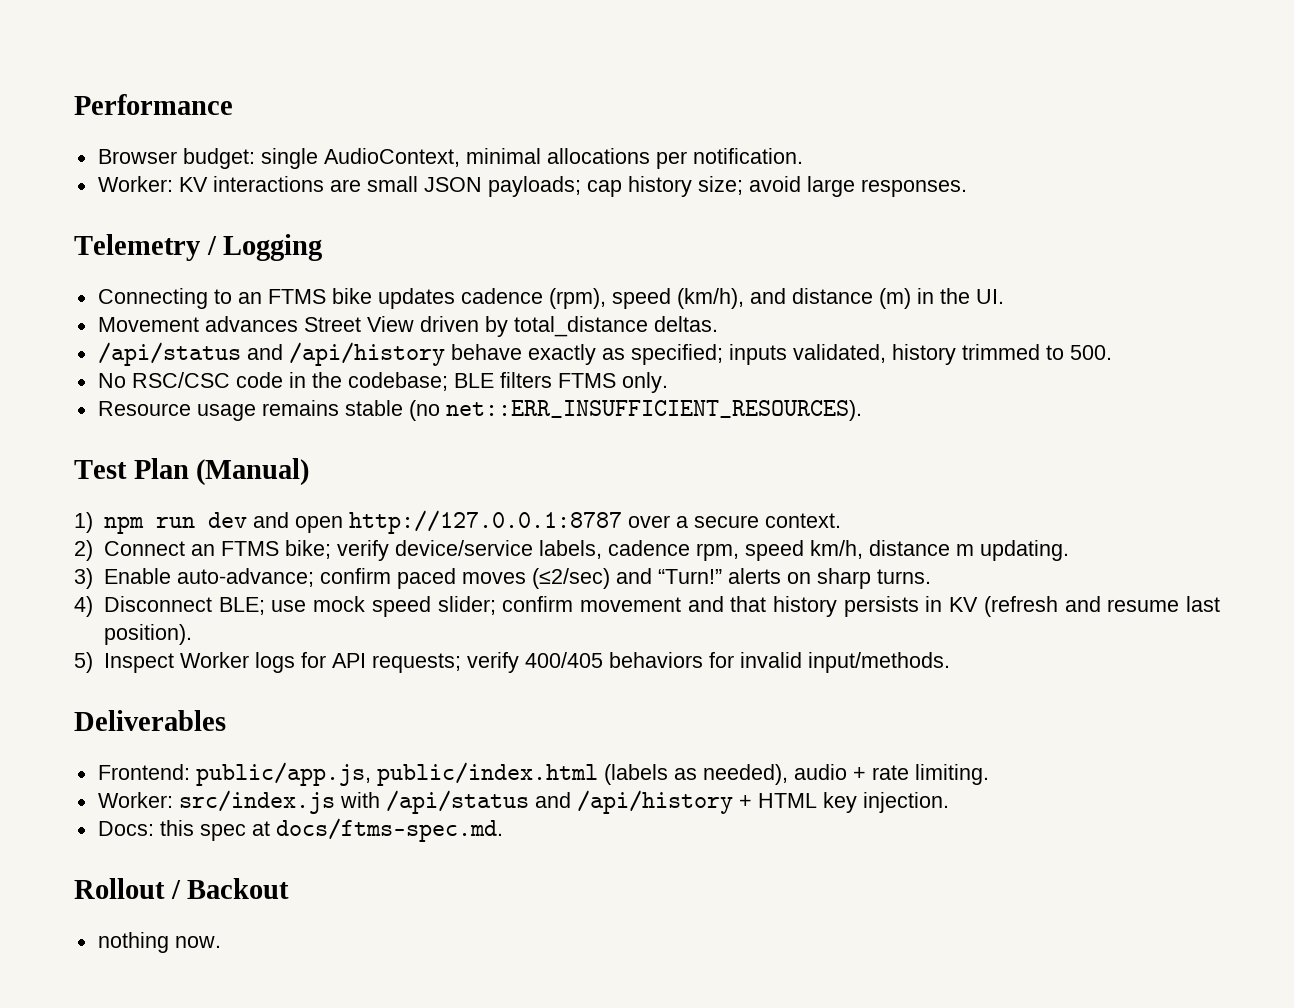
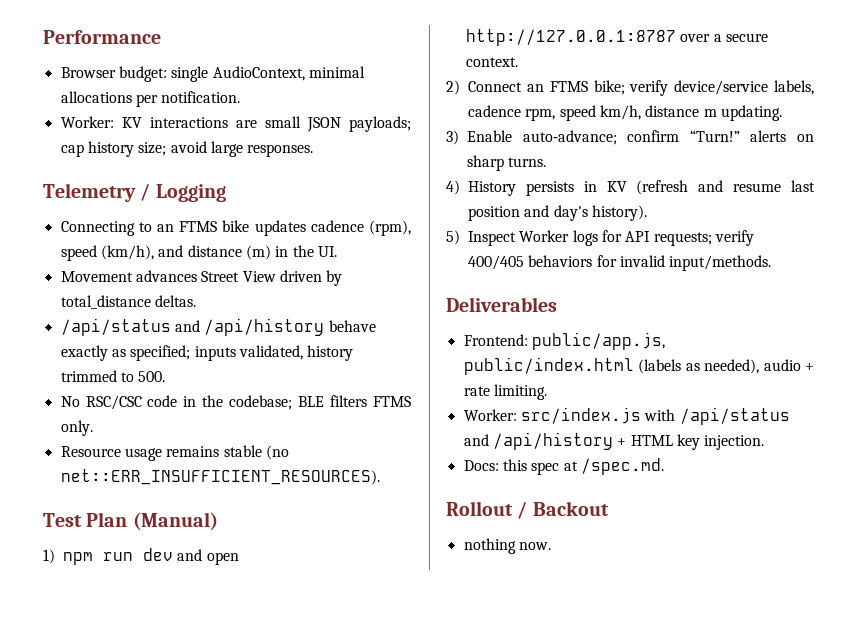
[397,568,653,589] paced moves (≤2/sec) and -> (680, 136) none
[104,596,838,617] Disconnect BLE; use mock speed slider; confirm movement and that history -> [468,181,516,196] History
[104,624,193,645] position). -> [468,205,647,221] position and day's history).
[275,818,503,842] docs/ftms-spec.md. -> [580,458,664,475] /spec.md.

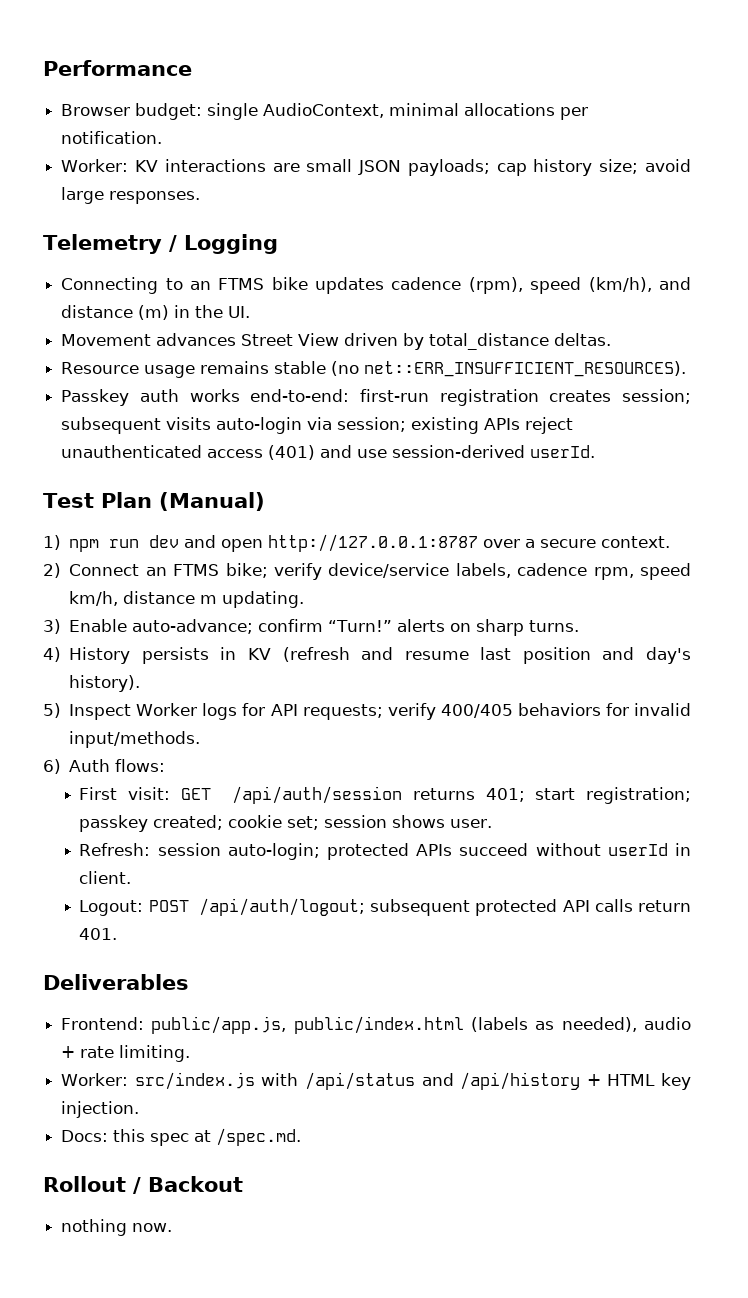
[60,318,376,336] [60,345,354,361] [60,370,166,382] [60,395,412,410] [60,420,93,436] // /api/status and /api/history behave exactly as specified; inputs validated, history trimmed to 500. // No RSC/CSC code in the codebase; BLE filters FTMS only. -> (612, 339) none
(380, 477) none -> [61,389,691,406] [61,417,574,434] [61,445,596,460] // Passkey auth works end‑to‑end: first‑run registration creates session; subsequent visits auto‑login via session; existing APIs reject unauthenticated access (401) and use session‑derived userId.
(772, 263) none -> [43,759,166,774] [79,786,691,804] [79,815,493,832] [79,843,691,860] [79,871,132,884] [79,898,692,916] [79,928,118,940] // 6) Auth flows: // First visit: GET /api/auth/session returns 401; start registration; passkey created; cookie set; session shows user. // Refresh: session auto‑login; protected APIs succeed without userId in client. // Logout: POST /api/auth/logout; subsequent protected API calls return 401.

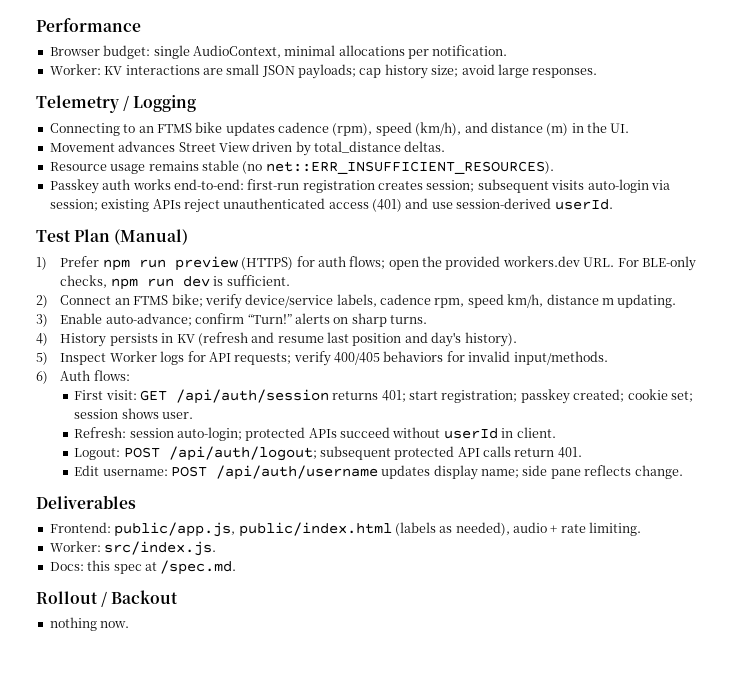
[69,534,671,552] npm run dev and open http://127.0.0.1:8787 over a secure context. -> [60,256,696,271] [60,275,290,290] Prefer npm run preview (HTTPS) for auth flows; open the provided workers.dev URL. For BLE-only checks, npm run dev is sufficient.
(118, 934) none -> [74,465,683,480] // Edit username: POST /api/auth/username updates display name; side pane reflects change.
[134,1072,692,1090] [61,1101,140,1118] src/index.js with /api/status and /api/history + HTML key injection. -> [104,541,217,556] src/index.js.

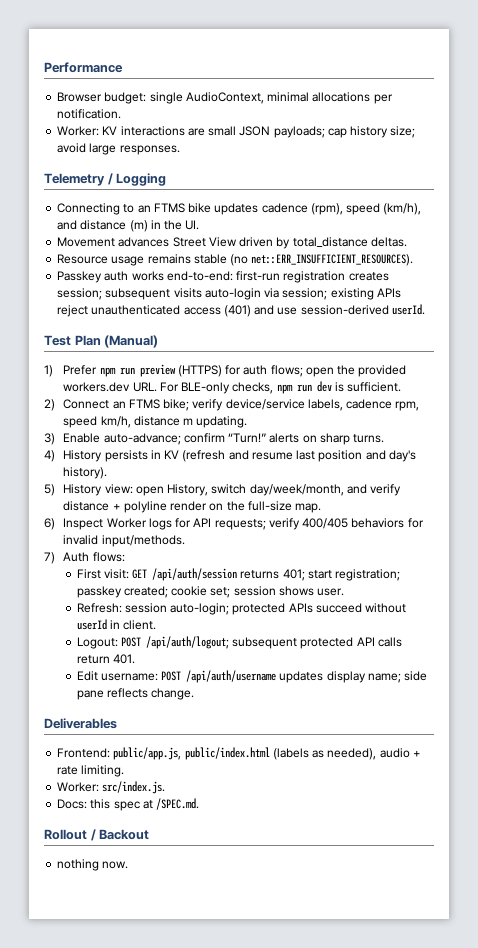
(48, 358) none -> [63,484,402,496] [63,501,322,513] [44,518,55,530] History view: open History, switch day/week/month, and verify distance + polyline render on the full-size map. // 6)
[36,371,48,384] 6) -> [44,552,55,564] 7)
[160,560,237,575] /spec.md. -> [156,798,200,810] /SPEC.md.

